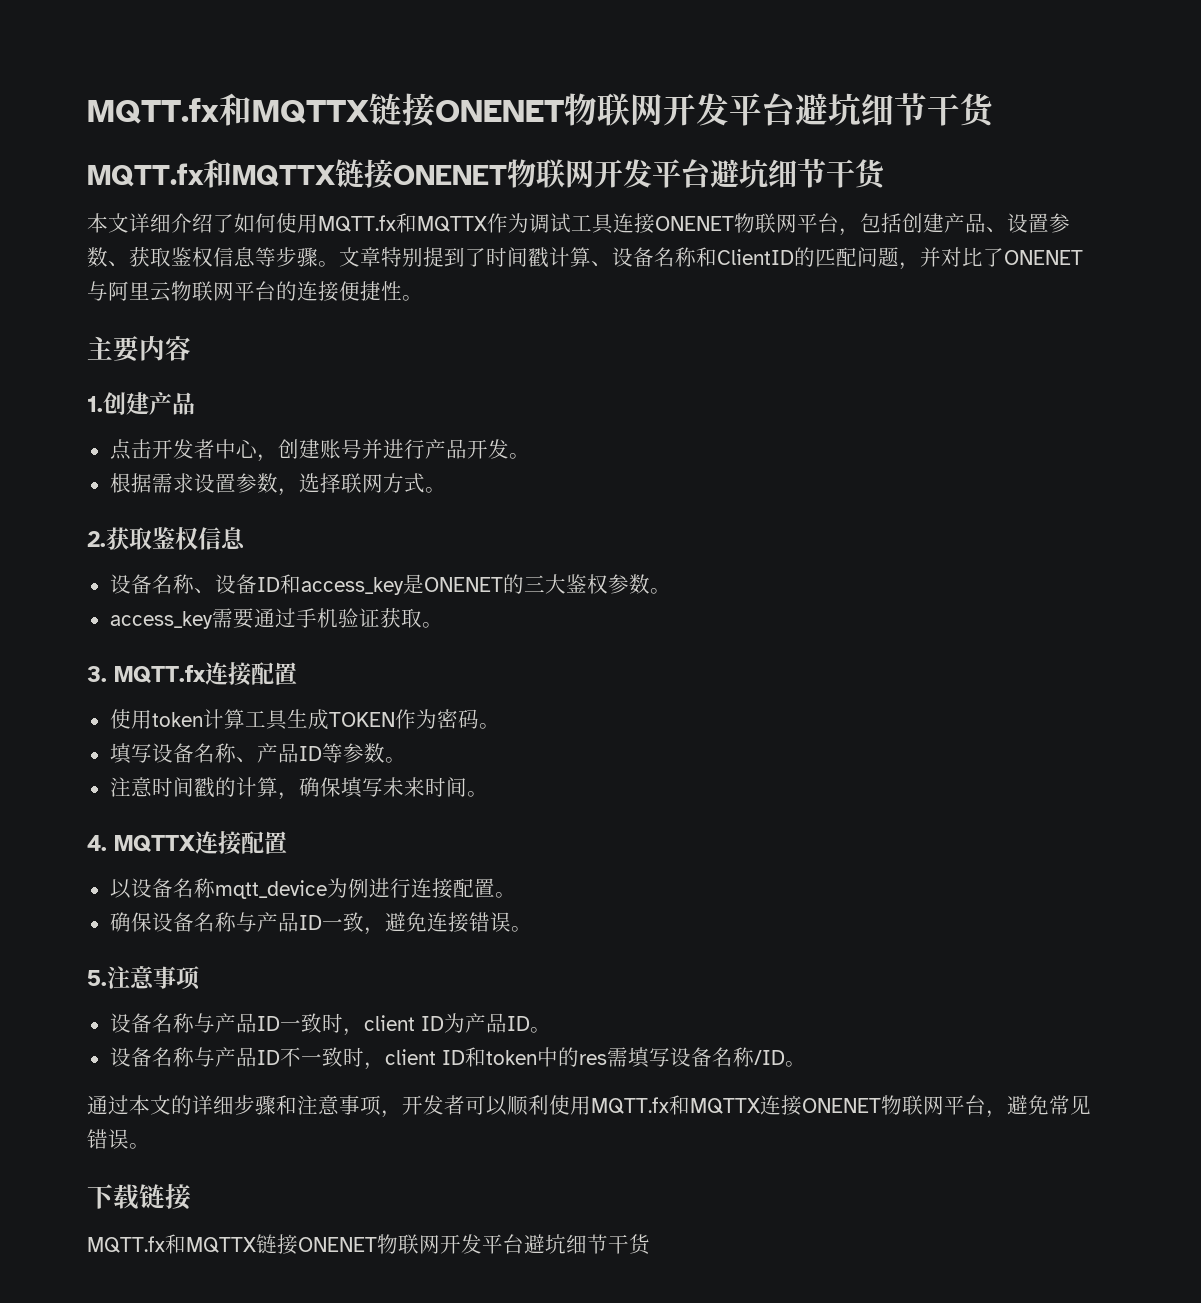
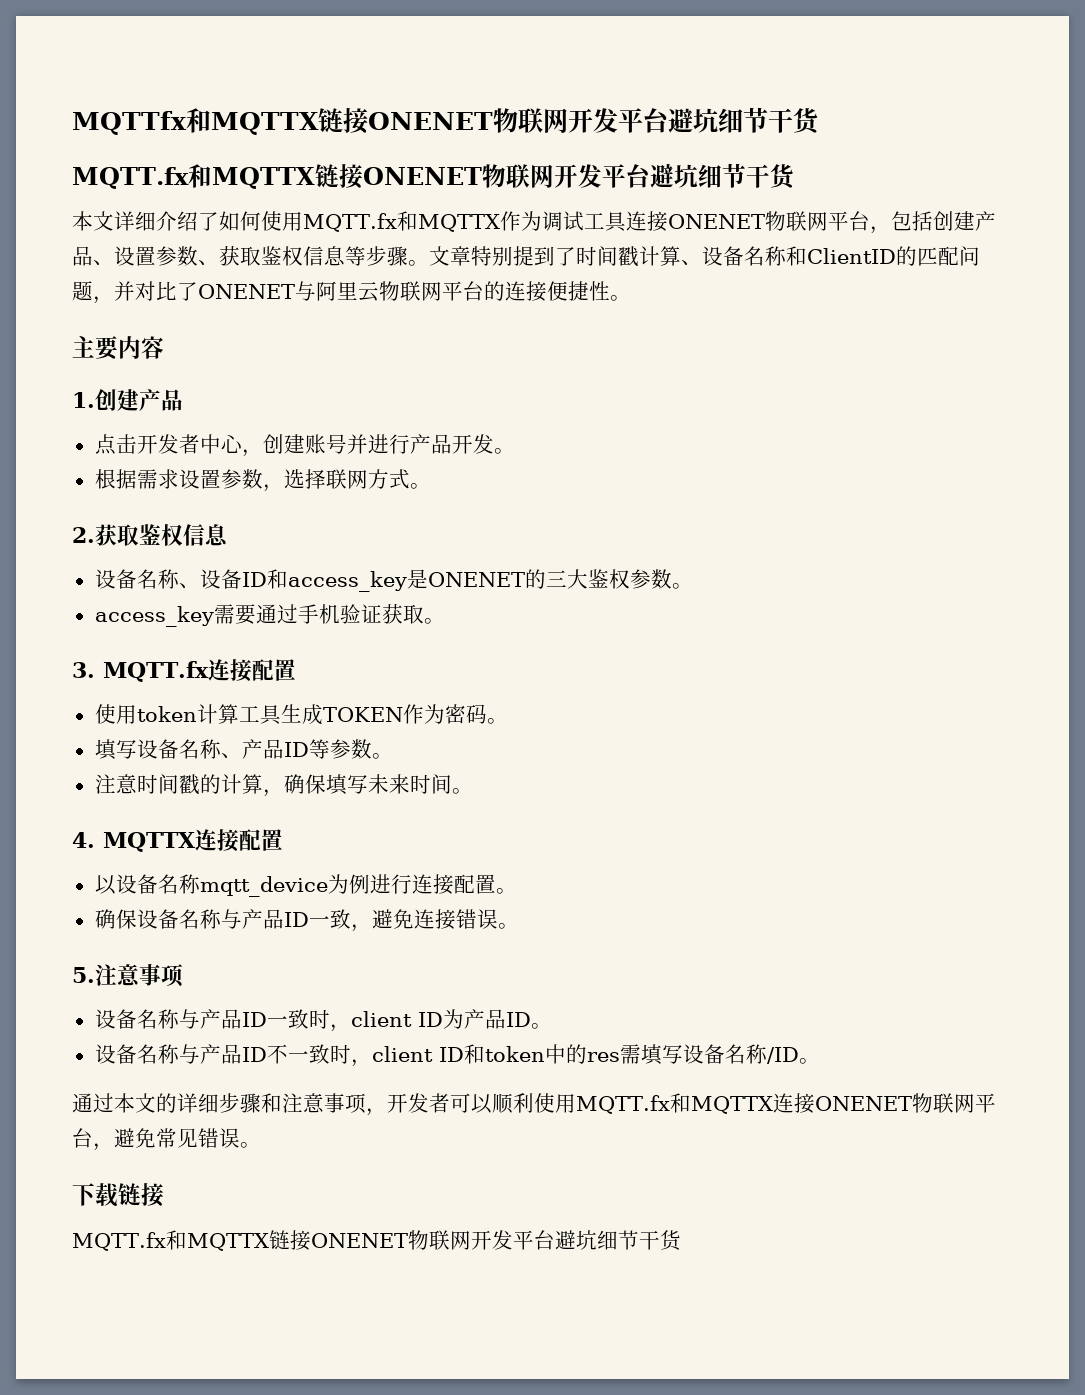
[87,98,219,124] MQTT.fx -> [72,111,187,135] MQTTfx

